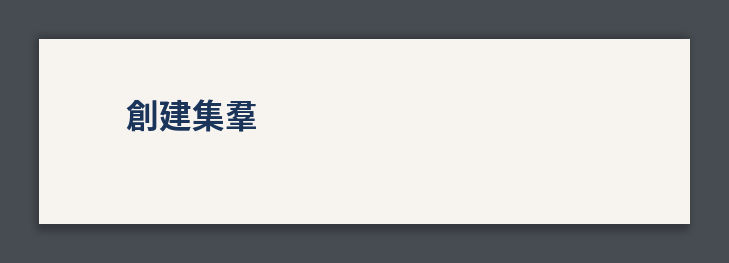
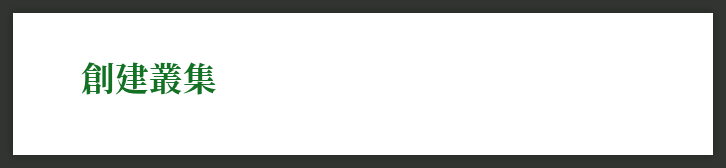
[192,99,258,132] 集羣 -> [149,62,217,95] 叢集

